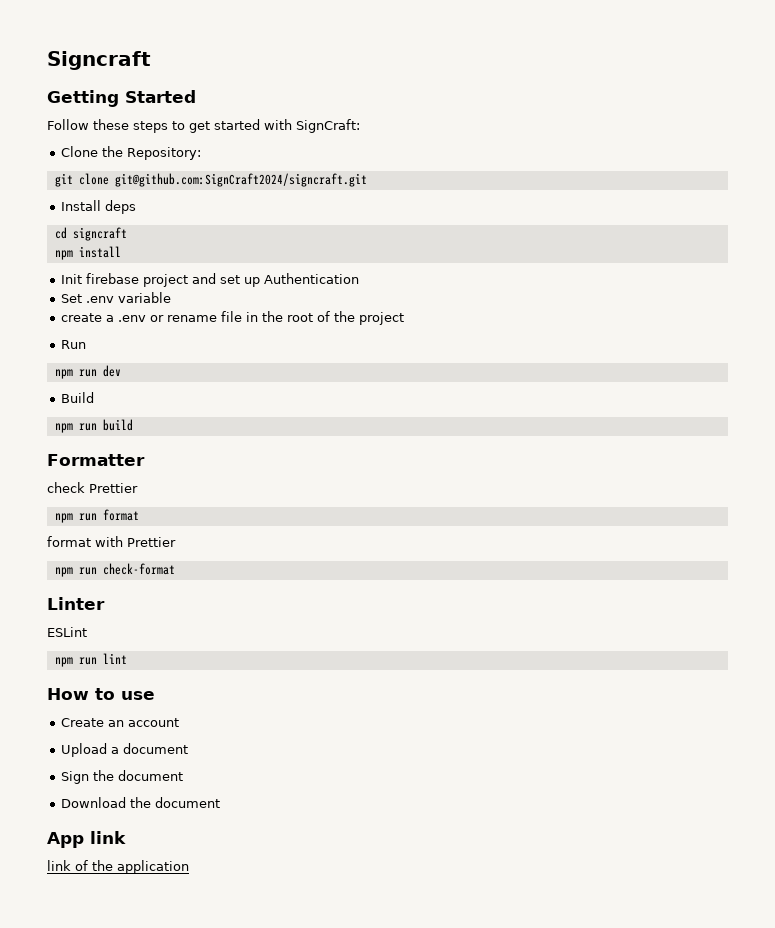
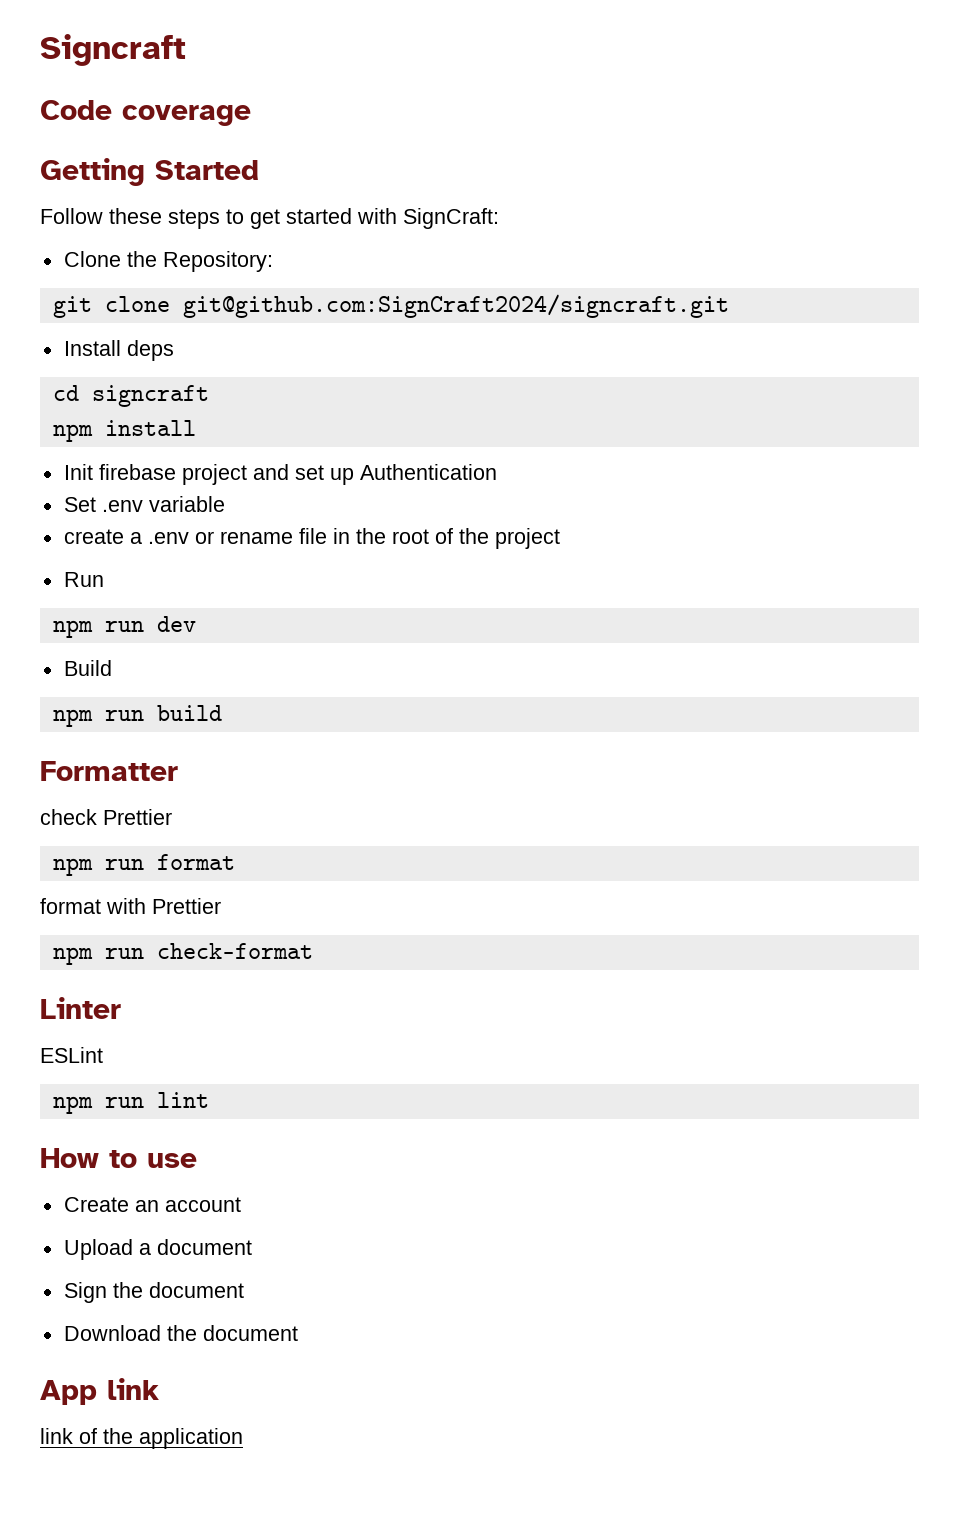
(151, 60) none -> [40,100,251,126] // Code coverage

